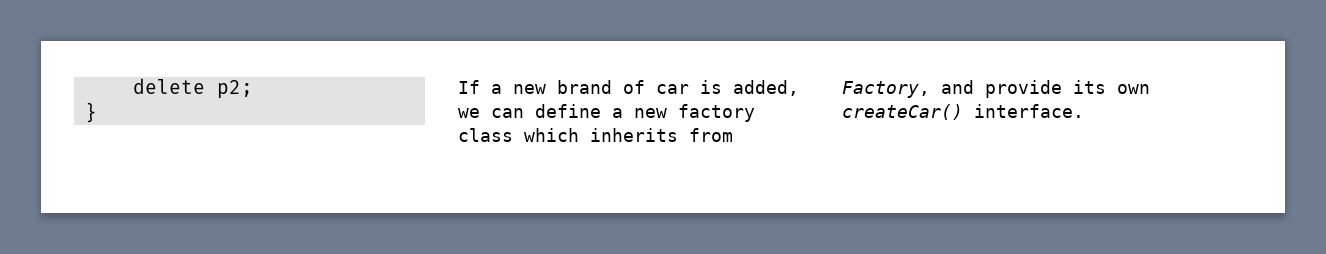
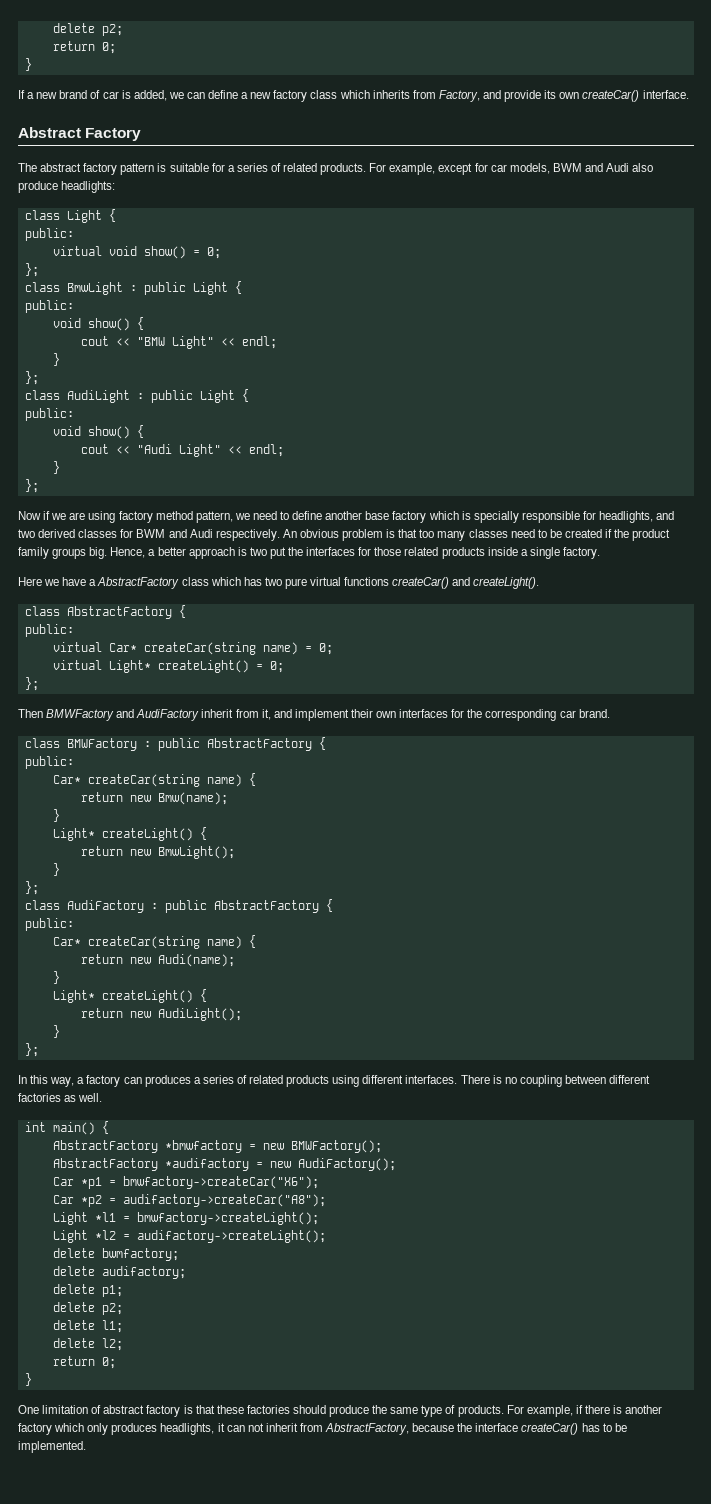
[132,78,253,99] delete p2; -> [52,23,123,36] [52,41,116,54] delete p2; // return 0;
(1084, 111) none -> [18,127,142,141] [18,163,654,175] [18,181,116,193] [24,209,116,223] [24,228,74,241] [52,246,221,259] [24,263,39,277] [24,281,242,295] [24,300,74,313] [52,317,144,331] [80,336,277,349] [52,353,60,366] [24,371,39,385] [24,389,249,403] [24,408,74,421] [52,425,144,439] [80,444,284,457] [52,461,60,474] [24,479,39,493] [18,511,675,523] [18,529,671,541] [18,547,600,559] [18,577,540,589] [24,605,186,619] [24,624,74,637] [52,642,333,655] [52,660,284,673] [24,677,39,691] [18,709,610,721] [24,737,326,751] [24,756,74,769] [52,773,256,787] [80,792,228,805] [52,809,60,822] [52,827,207,841] [80,846,235,859] [52,863,60,876] [24,881,39,895] [24,899,333,913] [24,918,74,931] [52,935,256,949] [80,954,235,967] [52,971,60,984] [52,989,207,1003] [80,1008,242,1021] [52,1025,60,1038] [24,1043,39,1057] [18,1075,651,1087] [18,1093,103,1102] [24,1121,109,1135] [52,1140,382,1153] [52,1158,396,1171] [52,1176,319,1189] [52,1194,326,1207] [52,1212,319,1225] [52,1230,326,1243] [52,1248,179,1261] [52,1266,186,1279] [52,1284,123,1297] [52,1302,123,1315] [52,1320,123,1333] [52,1338,123,1351] [52,1356,116,1369] [24,1373,32,1386] [18,1405,663,1417] [18,1423,627,1435] [18,1441,86,1453] // Abstract Factory // The abstract factory pattern is suitable for a series of related products. For example, except for car models, BWM and Audi also produce headlights: // class Light { // public: // virtual void show() = 0; // }; // class BmwLight : public Light { // public: // void show() { // cout << "BMW Light" << endl; // } // }; // class AudiLight : public Light { // public: // void show() { // cout << "Audi Light" << endl; // } // }; // Now if we are using factory method pattern, we need to define another base factory which is specially responsible for headlights, and two derived classes for BWM and Audi respectively. An obvious problem is that too many classes need to be created if the product family groups big. Hence, a better approach is two put the interfaces for those related products inside a single factory. // Here we have a AbstractFactory class which has two pure virtual functions createCar() and createLight(). // class AbstractFactory { // public: // virtual Car* createCar(string name) = 0; // virtual Light* createLight() = 0; // }; // Then BMWFactory and AudiFactory inherit from it, and implement their own interfaces for the corresponding car brand. // class BMWFactory : public AbstractFactory { // public: // Car* createCar(string name) { // return new Bmw(name); // } // Light* createLight() { // return new BmwLight(); // } // }; // class AudiFactory : public AbstractFactory { // public: // Car* createCar(string name) { // return new Audi(name); // } // Light* createLight() { // return new AudiLight(); // } // }; // In this way, a factory can produces a series of related products using different interfaces. There is no coupling between different factories as well. // int main() { // AbstractFactory *bmwfactory = new BMWFactory(); // AbstractFactory *audifactory = new AudiFactory(); // Car *p1 = bmwfactory->createCar("X6"); // Car *p2 = audifactory->createCar("A8"); // Light *l1 = bmwfactory->createLight(); // Light *l2 = audifactory->createLight(); // delete bwmfactory; // delete audifactory; // delete p1; // delete p2; // delete l1; // delete l2; // return 0; // } // One limitation of abstract factory is that these factories should produce the same type of products. For example, if there is another factory which only produces headlights, it can not inherit from AbstractFactory, because the interface createCar() has to be implemented.

